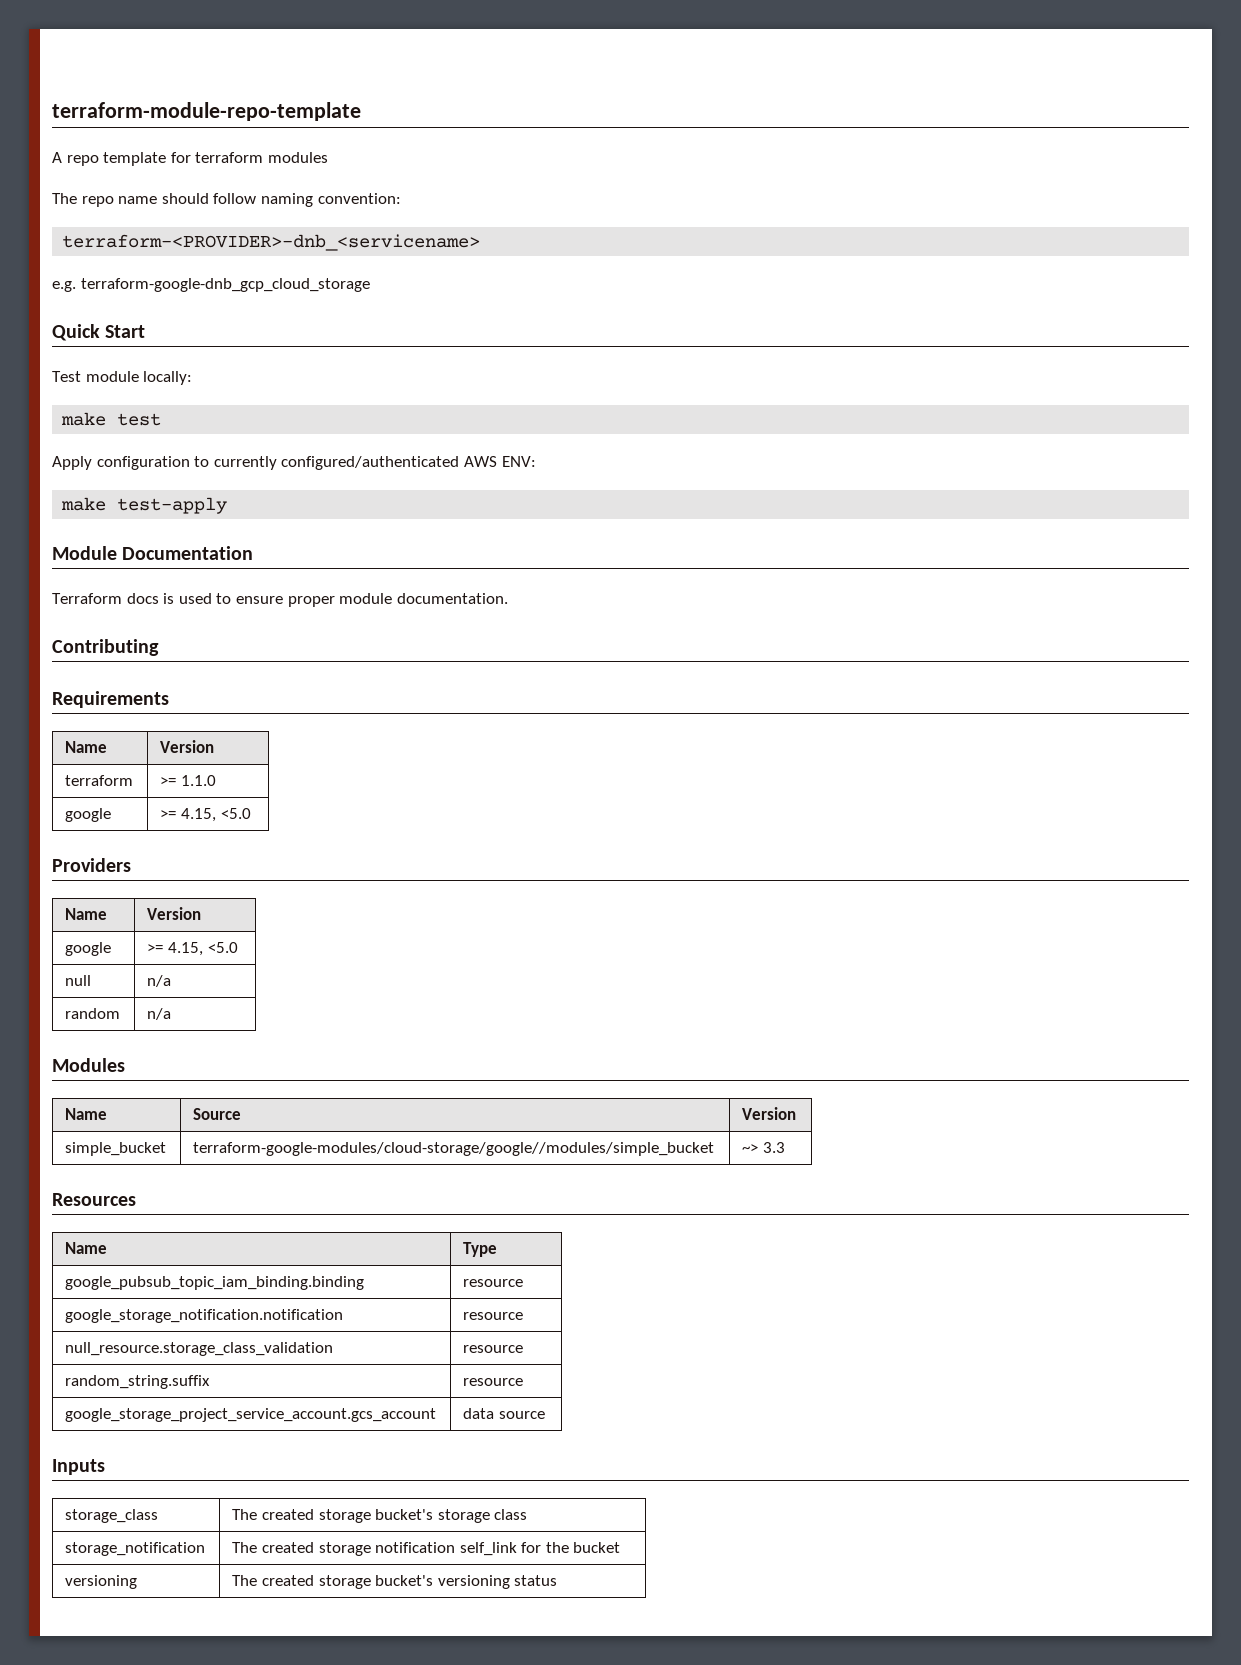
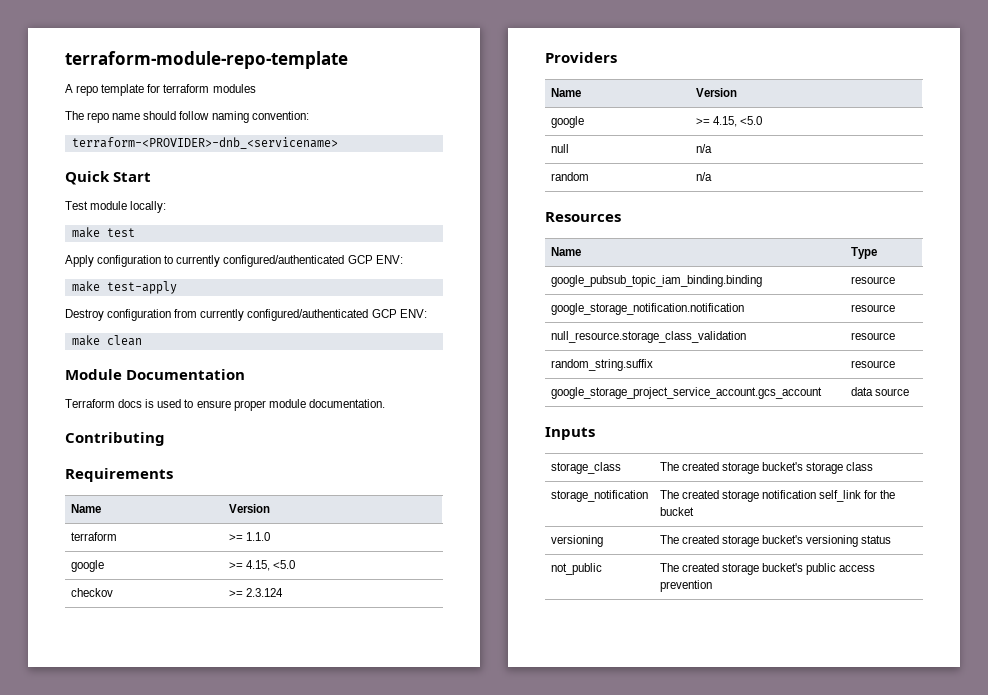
[52,278,370,292] // e.g. terraform-google-dnb_gcp_cloud_storage -> (338, 143) none
[463,456,497,467] AWS -> [347,255,373,264] GCP
(228, 505) none -> [65,309,427,321] [71,335,142,346] // Destroy configuration from currently configured/authenticated GCP ENV: // make clean
(251, 813) none -> [70,588,113,597] [228,588,283,597] // checkov | >= 2.3.124
[52,1058,125,1072] [65,1108,108,1120] [193,1108,242,1120] [742,1107,797,1120] [65,1142,167,1156] [193,1142,715,1156] [742,1142,785,1153] // Modules // Name | Source | Version // simple_bucket | terraform-google-modules/cloud-storage/google//modules/simple_bucket | ~> 3.3 -> (712, 176) none
(558, 1580) none -> [550,563,602,575] [659,563,876,575] [659,580,712,592] // not_public | The created storage bucket's public access prevention

